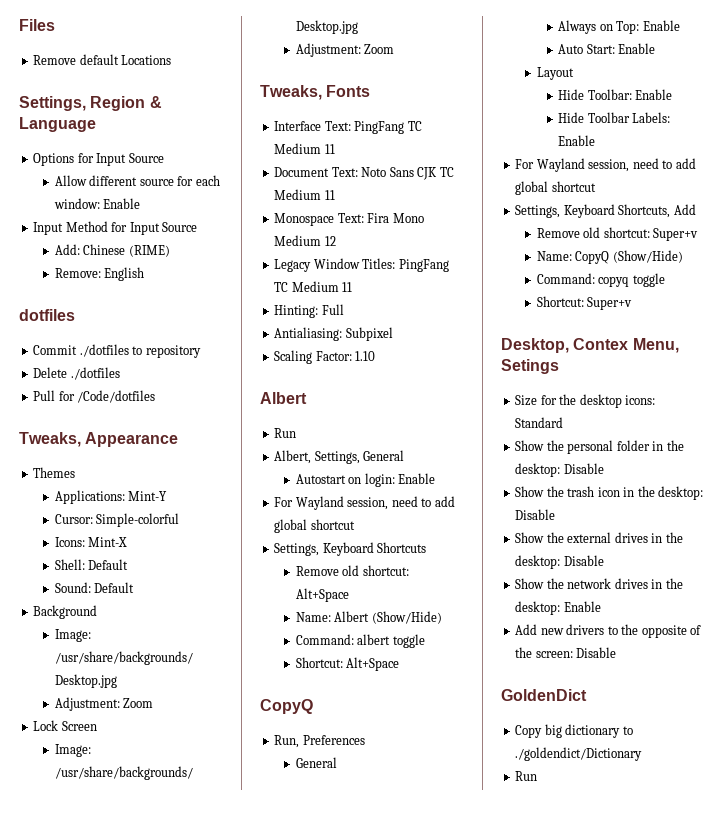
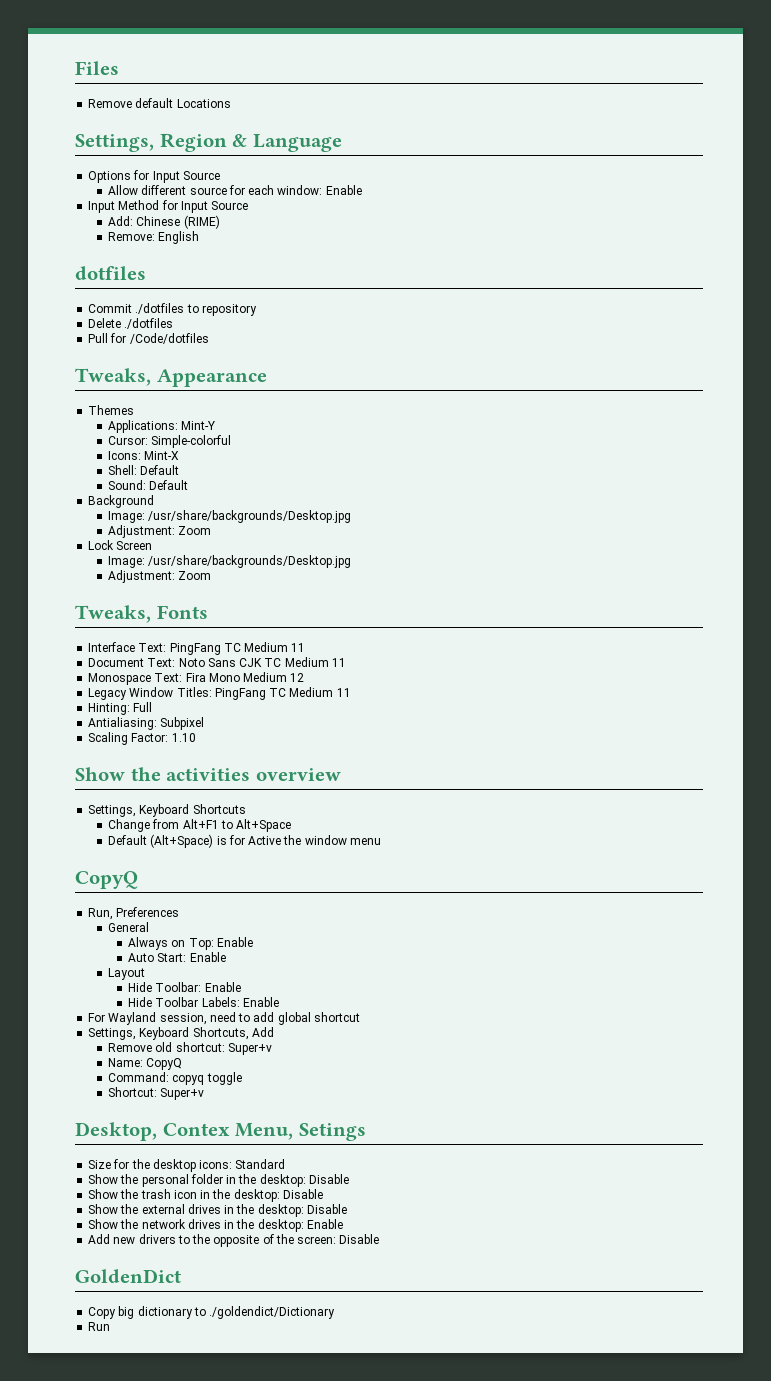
[260,392,307,404] [274,428,297,438] [274,450,405,464] [295,473,436,487] [274,496,455,510] [274,519,355,533] [274,542,427,556] [295,565,409,576] [295,588,349,602] [295,611,442,624] [295,634,425,648] [295,657,400,671] Albert // Run // Albert, Settings, General // Autostart on login: Enable // For Wayland session, need to add global shortcut // Settings, Keyboard Shortcuts // Remove old shortcut: Alt+Space // Name: Albert (Show/Hide) // Command: albert toggle // Shortcut: Alt+Space -> [75,767,341,781] [88,804,246,817] [108,819,292,832] [108,834,381,848] Show the activities overview // Settings, Keyboard Shortcuts // Change from Alt+F1 to Alt+Space // Default (Alt+Space) is for Active the window menu
[612,250,683,263] (Show/Hide) -> (183, 1064) none

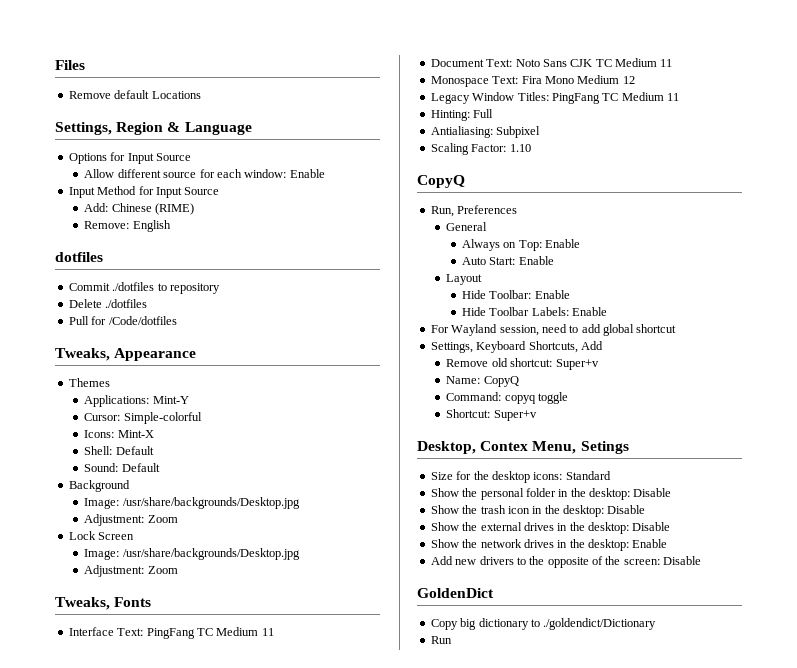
[75,767,341,781] [88,804,246,817] [108,819,292,832] [108,834,381,848] // Show the activities overview // Settings, Keyboard Shortcuts // Change from Alt+F1 to Alt+Space // Default (Alt+Space) is for Active the window menu -> (531, 148) none

